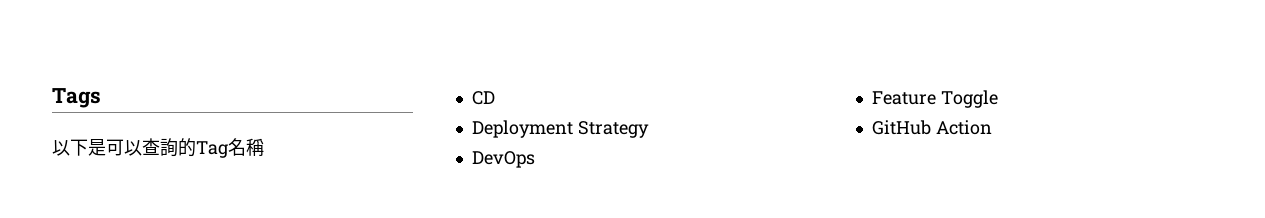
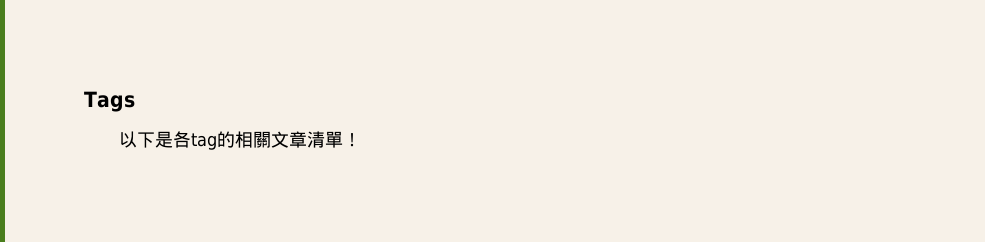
[106,138,264,158] [471,91,495,105] [471,120,649,138] [471,151,535,168] [871,90,998,108] [871,120,992,135] 可以查詢的Tag名稱 // CD // Deployment Strategy // DevOps // Feature Toggle // GitHub Action -> [173,131,362,150] 各tag的相關文章清單！

